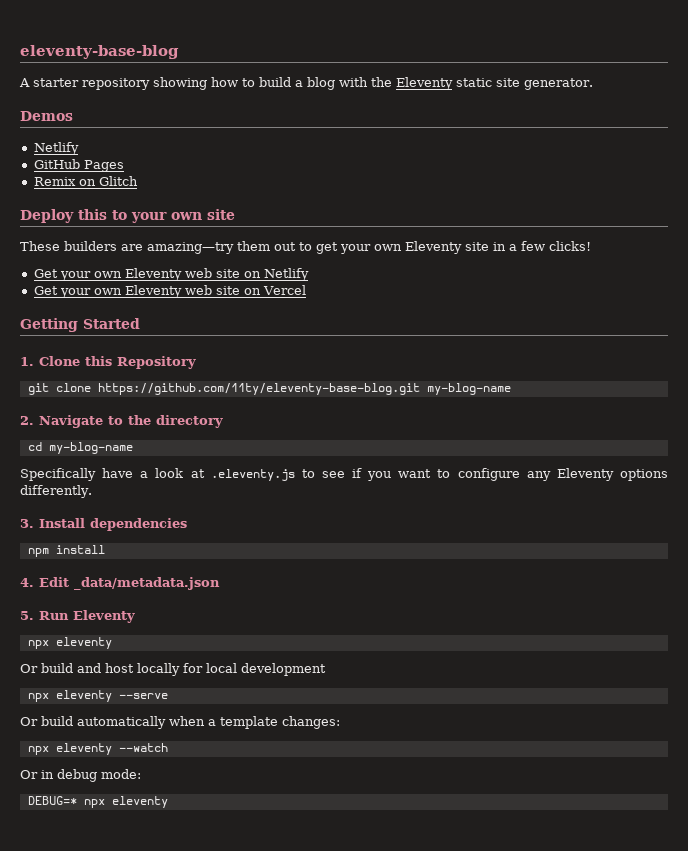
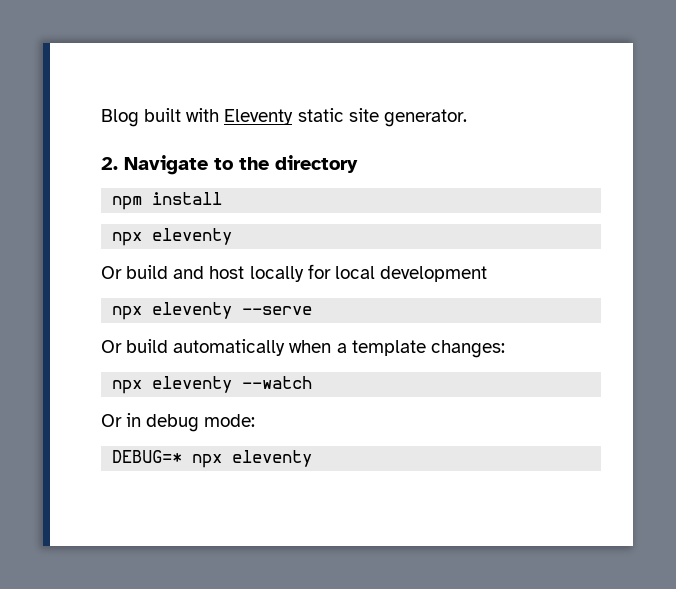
[20,45,179,59] [19,77,593,90] [20,111,73,121] [33,142,79,155] [33,159,124,172] [33,176,138,186] [20,209,235,223] [20,241,591,254] [33,268,309,281] [33,285,306,298] [20,318,140,332] [20,356,196,369] [27,383,511,395] eleventy-base-blog // A starter repository showing how to build a blog with the Eleventy static site generator. // Demos // Netlify // GitHub Pages // Remix on Glitch // Deploy this to your own site // These builders are amazing—try them out to get your own Eleventy site in a few clicks! // Get your own Eleventy web site on Netlify // Get your own Eleventy web site on Vercel // Getting Started // 1. Clone this Repository // git clone https://github.com/11ty/eleventy-base-blog.git my-blog-name -> [101,108,467,127] Blog built with Eleventy static site generator.
[27,442,133,454] [20,468,668,481] [20,485,92,498] [20,518,187,531] [27,545,105,557] [20,577,220,590] [20,610,135,623] cd my-blog-name // Specifically have a look at .eleventy.js to see if you want to configure any Eleventy options differently. // 3. Install dependencies // npm install // 4. Edit _data/metadata.json // 5. Run Eleventy -> [112,192,223,210] npm install

